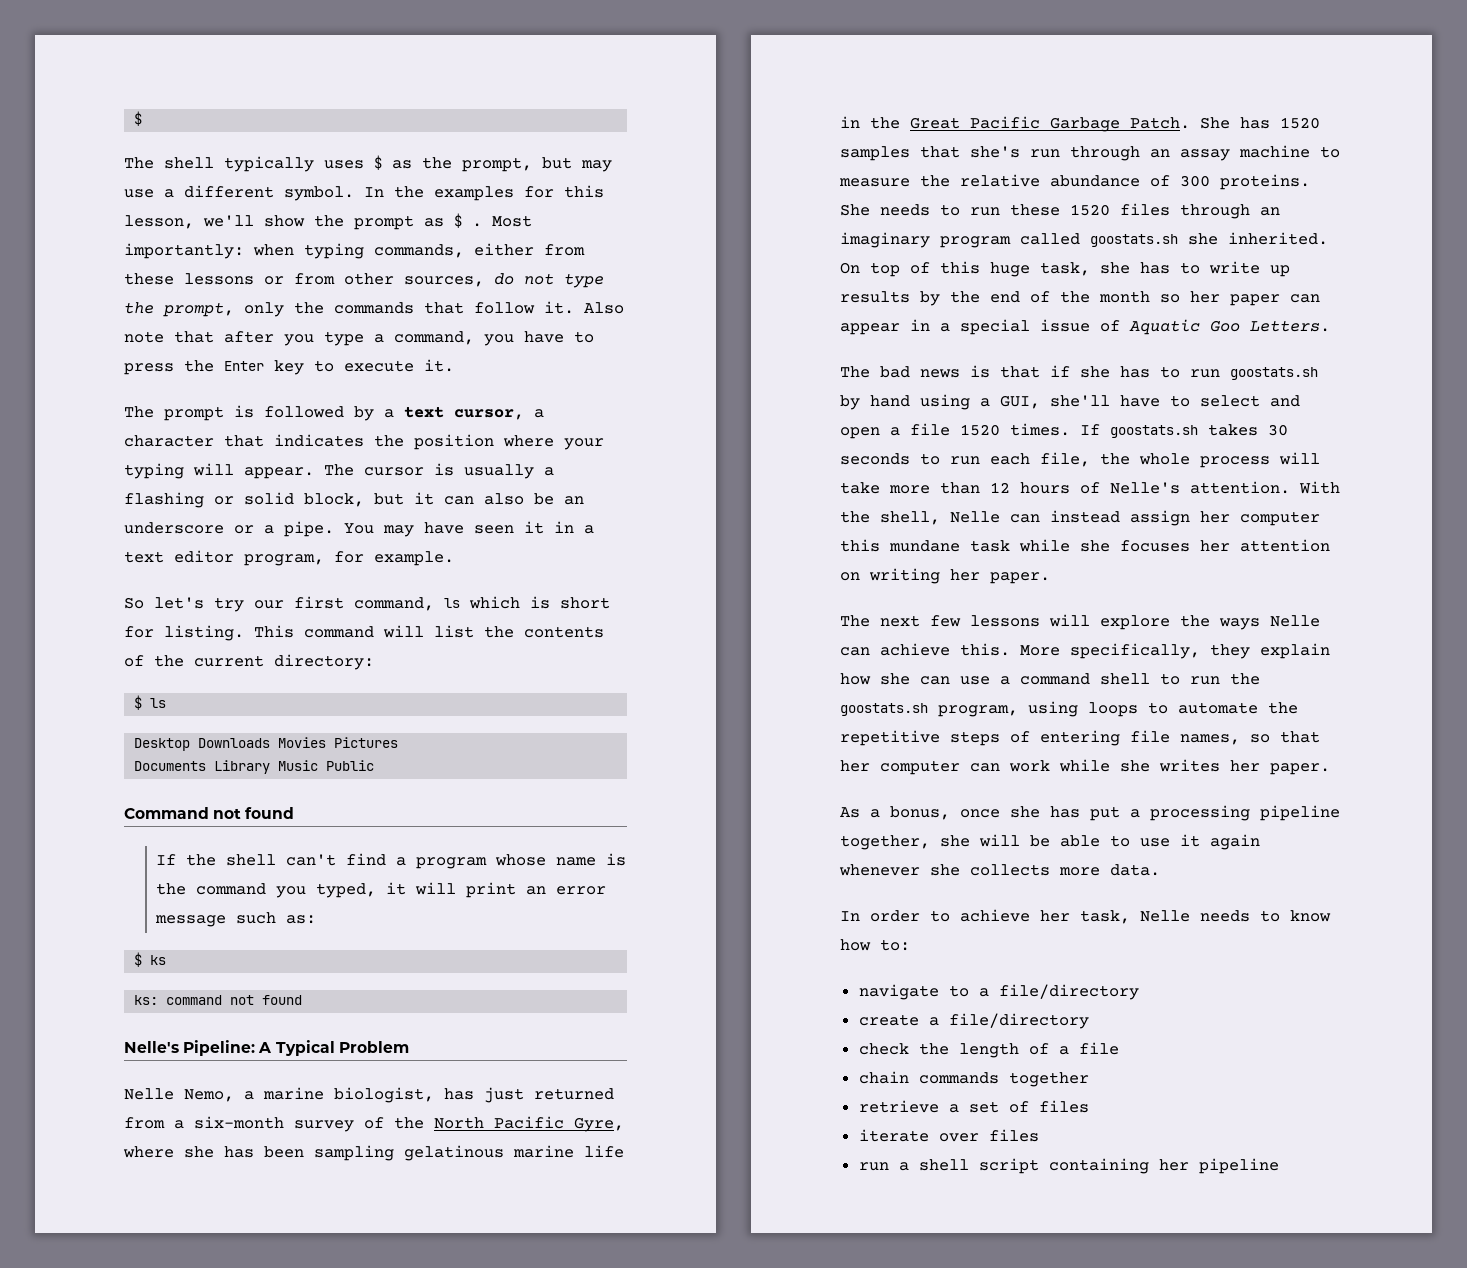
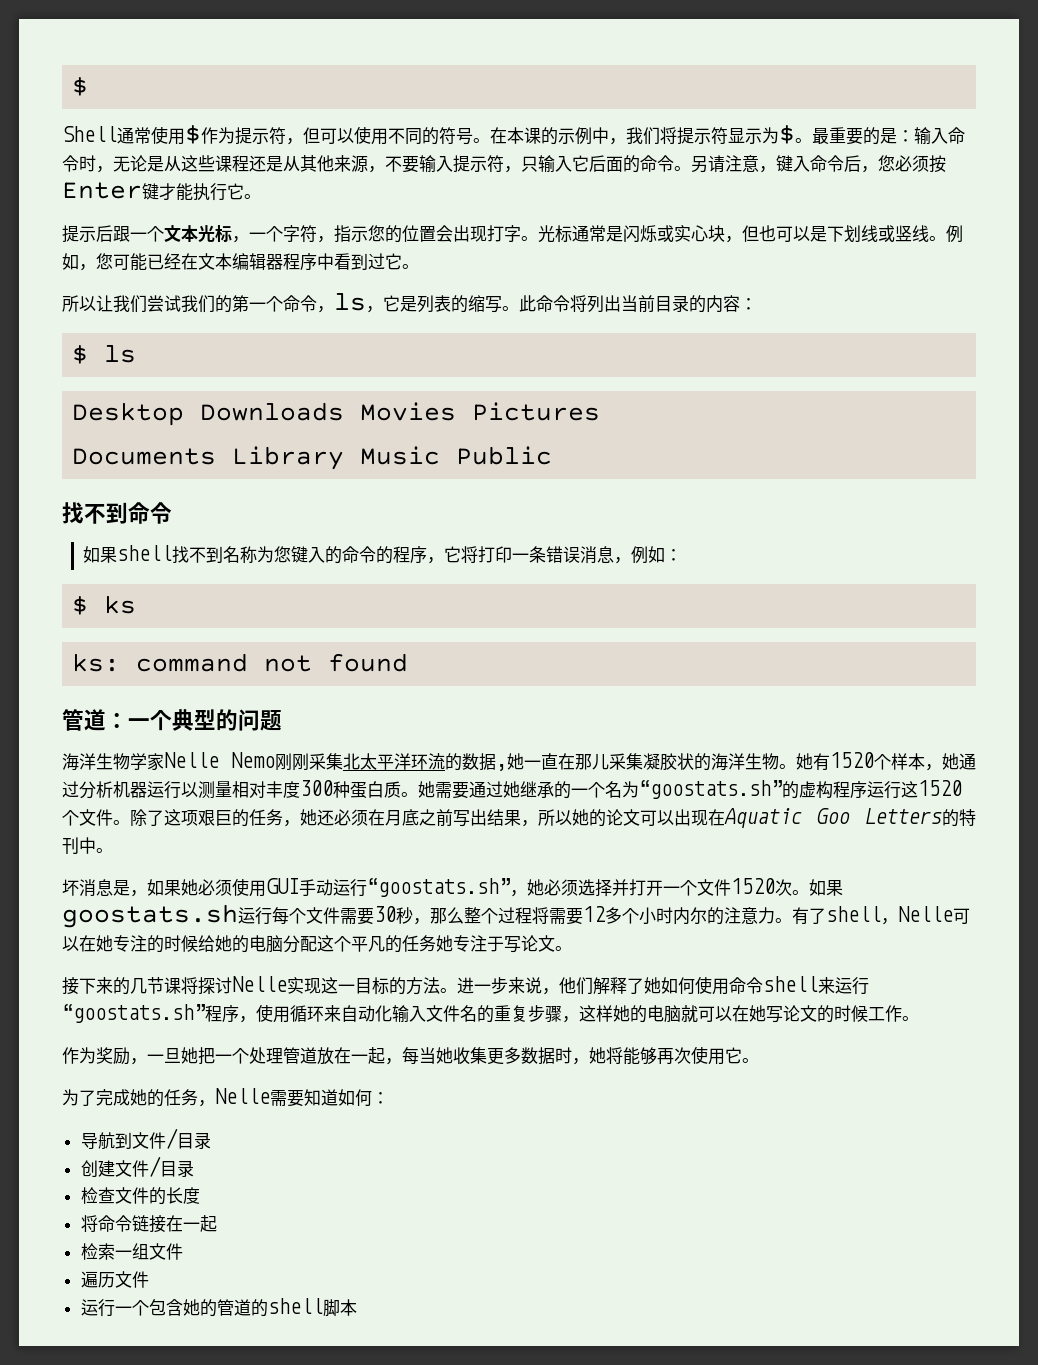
[124,155,612,172] [124,185,604,201] [124,213,532,230] [124,243,585,259] [124,273,604,288] [124,301,624,317] [124,331,594,346] [124,359,454,375] [124,405,544,421] [124,434,604,450] [124,463,554,479] [124,492,584,508] [124,521,594,537] [124,550,454,566] [124,596,610,612] [124,625,604,641] [124,654,374,670] The shell typically uses $ as the prompt, but may use a different symbol. In the examples for this lesson, we'll show the prompt as $ . Most importantly: when typing commands, either from these lessons or from other sources, do not type the prompt, only the commands that follow it. Also note that after you type a command, you have to press the Enter key to execute it. // The prompt is followed by a text cursor, a character that indicates the position where your typing will appear. The cursor is usually a flashing or solid block, but it can also be an underscore or a pipe. You may have seen it in a text editor program, for example. // So let's try our first command, ls which is short for listing. This command will list the contents of the current directory: -> [62,125,965,145] [62,155,946,173] [62,182,261,201] [62,225,963,243] [62,253,419,271] [62,293,757,313] Shell通常使用$作为提示符，但可以使用不同的符号。在本课的示例中，我们将提示符显示为$。最重要的是：输入命令时，无论是从这些课程还是从其他来源，不要输入提示符，只输入它后面的命令。另请注意，键入命令后，您必须按Enter键才能执行它。 // 提示后跟一个文本光标，一个字符，指示您的位置会出现打字。光标通常是闪烁或实心块，但也可以是下划线或竖线。例如，您可能已经在文本编辑器程序中看到过它。 // 所以让我们尝试我们的第一个命令，ls，它是列表的缩写。此命令将列出当前目录的内容：
[124,807,295,819] [156,853,627,869] [156,882,607,898] [155,912,317,927] Command not found // If the shell can't find a program whose name is the command you typed, it will print an error message such as: -> [62,502,172,524] [83,545,683,564] 找不到命令 // 如果shell找不到名称为您键入的命令的程序，它将打印一条错误消息，例如：
[124,1040,409,1056] [124,1087,614,1103] [124,1116,624,1132] [123,1145,624,1161] [840,116,1320,132] [840,145,1340,161] [839,174,1310,190] [840,203,1280,219] [840,232,1328,248] [840,261,1290,277] [840,291,1320,306] [840,319,1330,335] [840,365,1318,380] [840,394,1300,410] [840,423,1288,439] [840,452,1320,468] [840,481,1340,494] [840,510,1320,526] [840,539,1330,552] [840,568,1050,584] [840,614,1320,630] [840,643,1330,659] [840,673,1260,685] [840,701,1298,717] [840,730,1320,746] [840,759,1330,775] [840,805,1340,821] [840,834,1260,850] [839,864,1160,876] [840,909,1331,924] [840,939,910,951] [858,984,1139,1000] [858,1013,1089,1029] [858,1042,1119,1058] [858,1071,1089,1087] [858,1100,1089,1113] [858,1129,1039,1142] [858,1158,1279,1174] Nelle's Pipeline: A Typical Problem // Nelle Nemo, a marine biologist, has just returned from a six-month survey of the North Pacific Gyre, where she has been sampling gelatinous marine life in the Great Pacific Garbage Patch. She has 1520 samples that she's run through an assay machine to measure the relative abundance of 300 proteins. She needs to run these 1520 files through an imaginary program called goostats.sh she inherited. On top of this huge task, she has to write up results by the end of the month so her paper can appear in a special issue of Aquatic Goo Letters. // The bad news is that if she has to run goostats.sh by hand using a GUI, she'll have to select and open a file 1520 times. If goostats.sh takes 30 seconds to run each file, the whole process will take more than 12 hours of Nelle's attention. With the shell, Nelle can instead assign her computer this mundane task while she focuses her attention on writing her paper. // The next few lessons will explore the ways Nelle can achieve this. More specifically, they explain how she can use a command shell to run the goostats.sh program, using loops to automate the repetitive steps of entering file names, so that her computer can work while she writes her paper. // As a bonus, once she has put a processing pipeline together, she will be able to use it again whenever she collects more data. // In order to achieve her task, Nelle needs to know how to: // navigate to a file/directory // create a file/directory // check the length of a file // chain commands together // retrieve a set of files // iterate over files // run a shell script containing her pipeline -> [62,709,282,731] [62,752,976,771] [62,780,962,799] [62,808,976,828] [62,837,113,855] [62,878,843,897] [62,904,970,928] [62,935,572,953] [62,976,869,995] [62,1004,919,1023] [62,1046,759,1065] [62,1088,389,1107] [80,1128,211,1149] [80,1156,194,1178] [80,1187,200,1205] [80,1215,217,1233] [80,1243,183,1260] [80,1271,149,1288] [80,1298,357,1317] 管道：一个典型的问题 // 海洋生物学家Nelle Nemo刚刚采集北太平洋环流的数据,她一直在那儿采集凝胶状的海洋生物。她有1520个样本，她通过分析机器运行以测量相对丰度300种蛋白质。她需要通过她继承的一个名为“goostats.sh”的虚构程序运行这1520个文件。除了这项艰巨的任务，她还必须在月底之前写出结果，所以她的论文可以出现在Aquatic Goo Letters的特刊中。 // 坏消息是，如果她必须使用GUI手动运行“goostats.sh”，她必须选择并打开一个文件1520次。如果goostats.sh运行每个文件需要30秒，那么整个过程将需要12多个小时内尔的注意力。有了shell，Nelle可以在她专注的时候给她的电脑分配这个平凡的任务她专注于写论文。 // 接下来的几节课将探讨Nelle实现这一目标的方法。进一步来说，他们解释了她如何使用命令shell来运行“goostats.sh”程序，使用循环来自动化输入文件名的重复步骤，这样她的电脑就可以在她写论文的时候工作。 // 作为奖励，一旦她把一个处理管道放在一起，每当她收集更多数据时，她将能够再次使用它。 // 为了完成她的任务，Nelle需要知道如何： // 导航到文件/目录 // 创建文件/目录 // 检查文件的长度 // 将命令链接在一起 // 检索一组文件 // 遍历文件 // 运行一个包含她的管道的shell脚本

